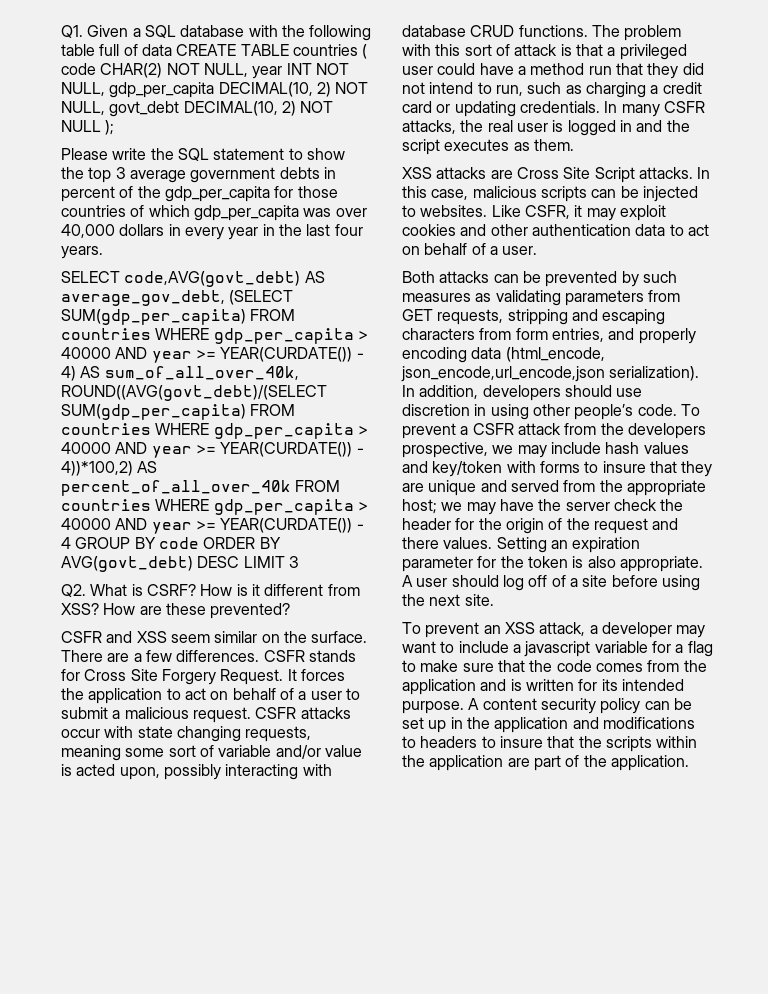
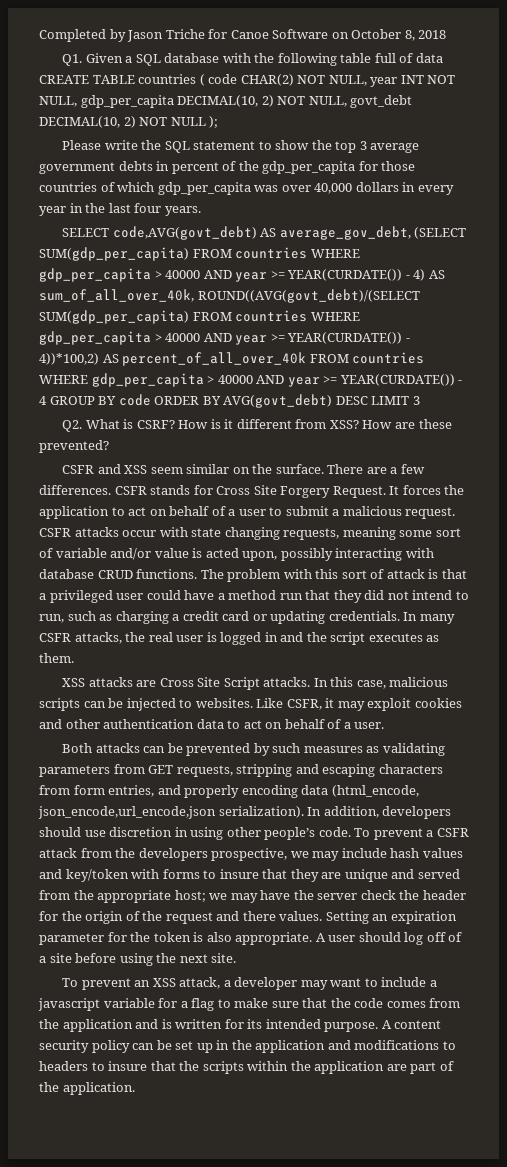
(61, 31) none -> [39,29,447,42] Completed by Jason Triche for Canoe Software on October 8, 2018 //

